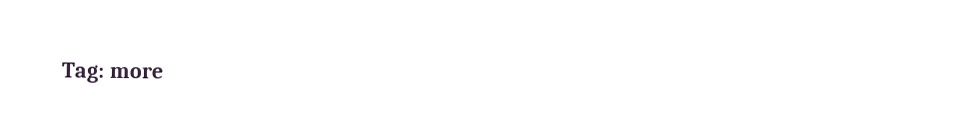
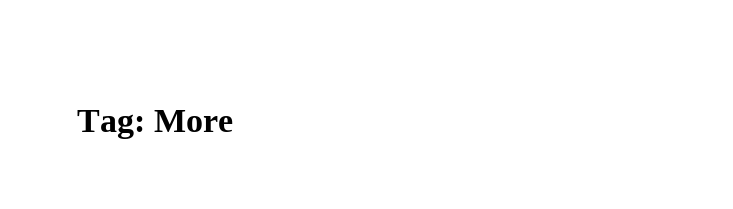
[108,65,164,79] more -> [154,110,234,132] More

